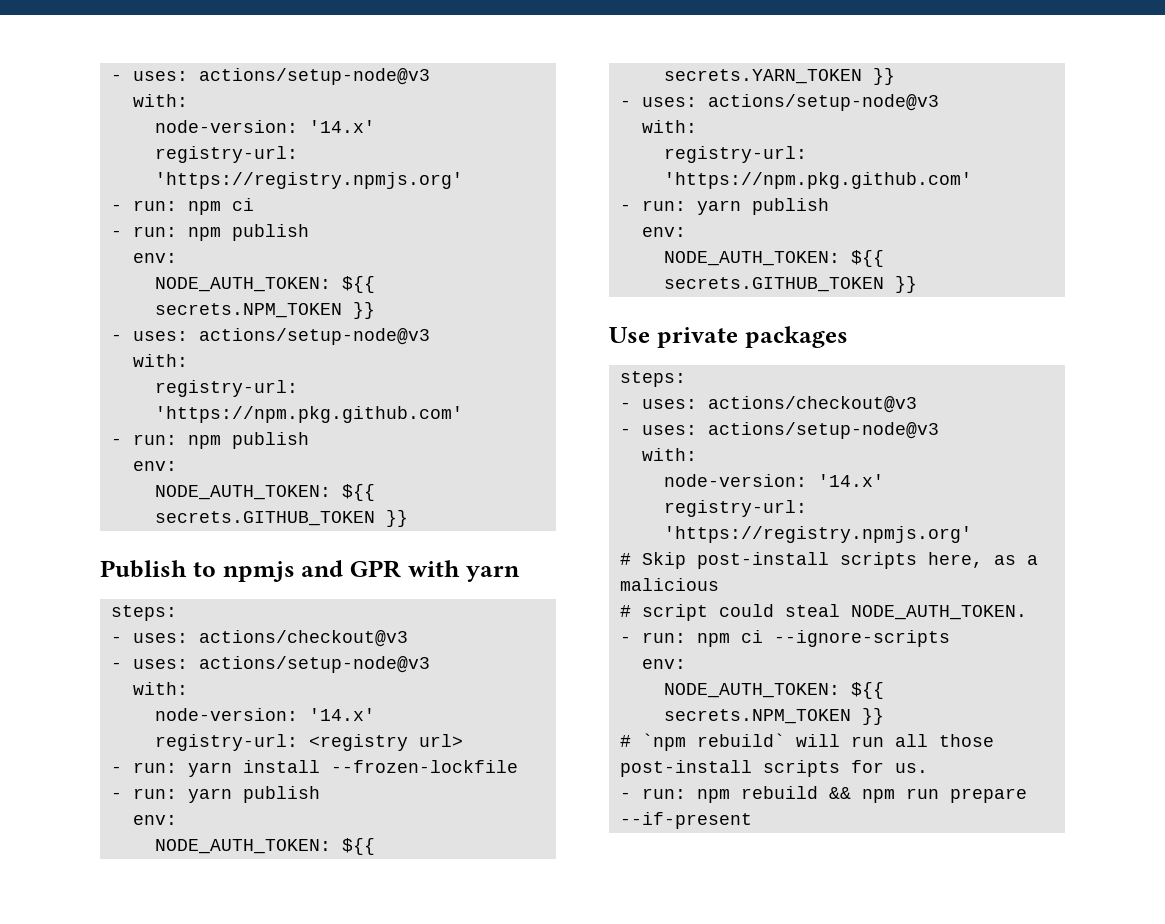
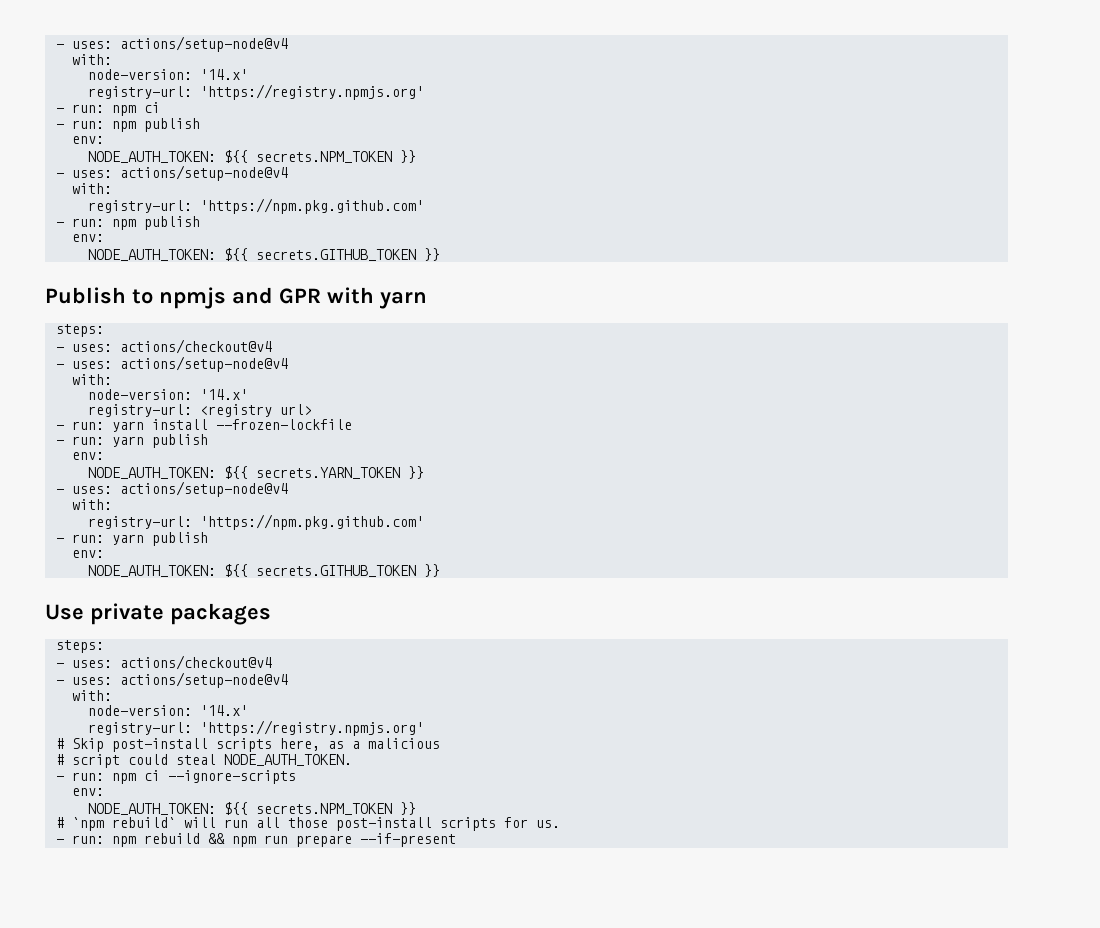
[111,68,431,85] - uses: actions/setup-node@v3 -> [55,36,288,52] - uses: actions/setup-node@v4
[199,328,431,345] actions/setup-node@v3 -> [119,165,288,181] actions/setup-node@v4
[199,630,409,647] [111,656,431,673] actions/checkout@v3 // - uses: actions/setup-node@v3 -> [119,339,272,354] [55,356,288,372] actions/checkout@v4 // - uses: actions/setup-node@v4
[708,94,940,111] actions/setup-node@v3 -> [119,481,288,497] actions/setup-node@v4
[708,396,918,413] [620,422,940,439] actions/checkout@v3 // - uses: actions/setup-node@v3 -> [119,655,272,670] [55,672,288,688] actions/checkout@v4 // - uses: actions/setup-node@v4

